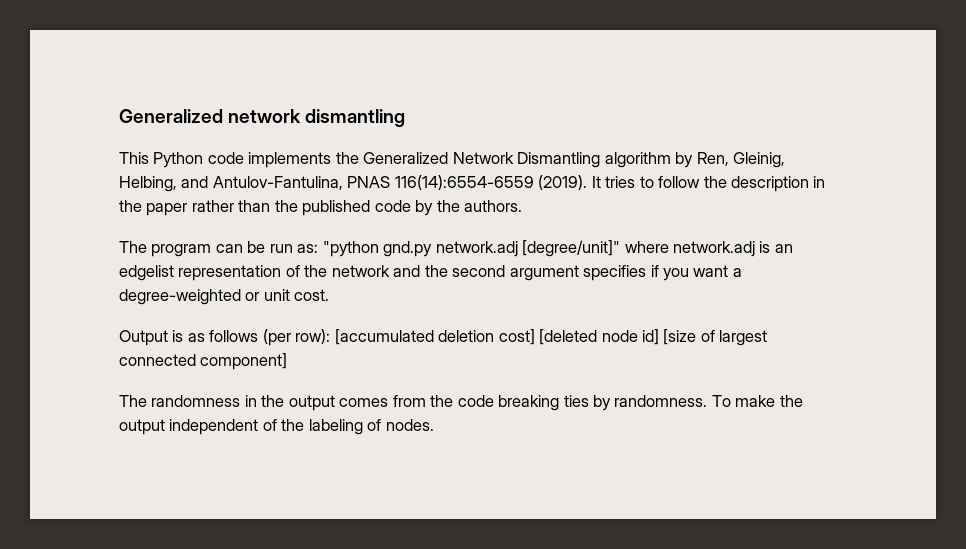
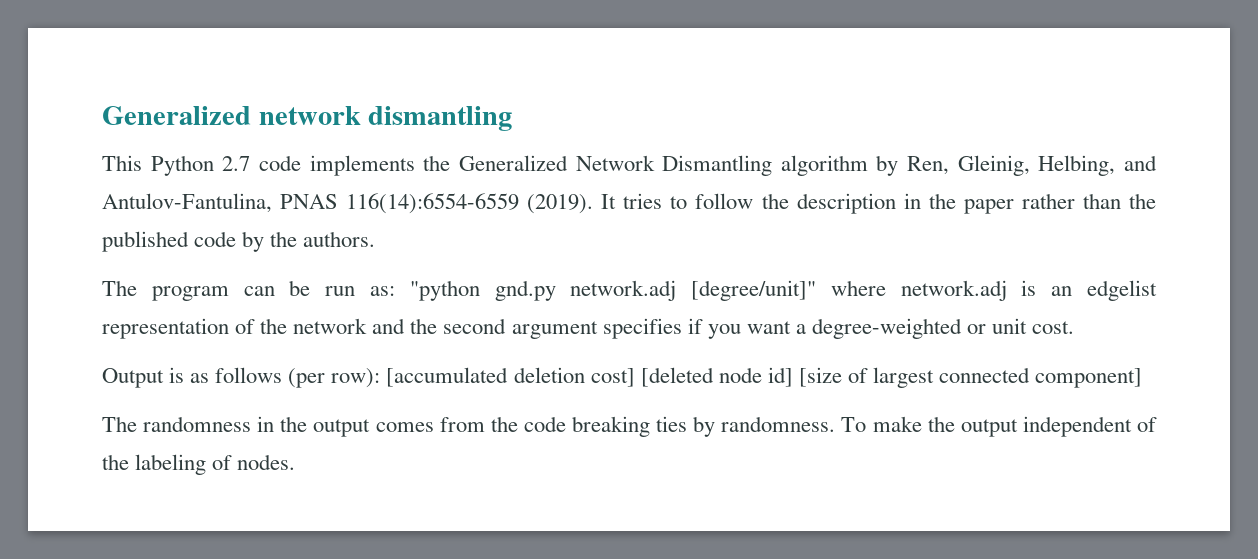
(204, 160) none -> [222,156,251,171] 2.7

